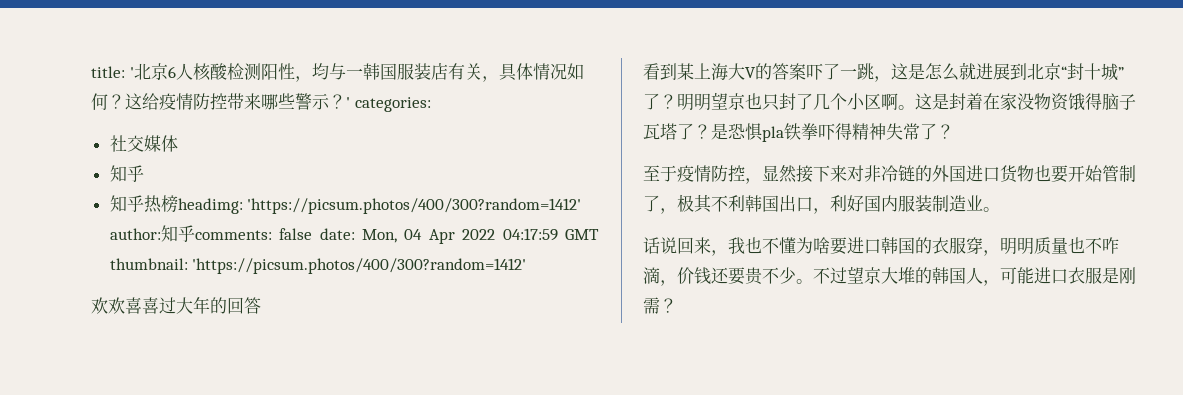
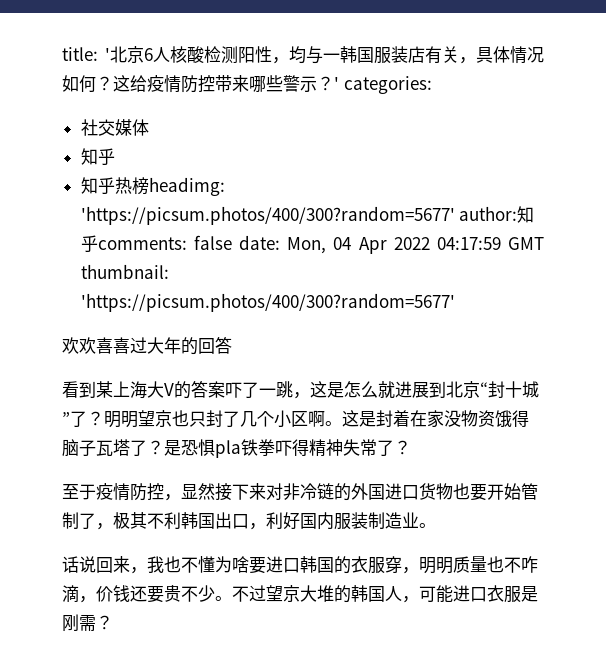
[247,198,582,214] 'https://picsum.photos/400/300?random=1412' -> [80,206,455,225] 'https://picsum.photos/400/300?random=5677'
[192,258,527,274] 'https://picsum.photos/400/300?random=1412' -> [80,293,455,312] 'https://picsum.photos/400/300?random=5677'

